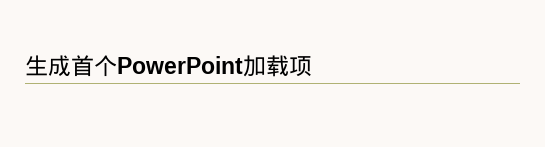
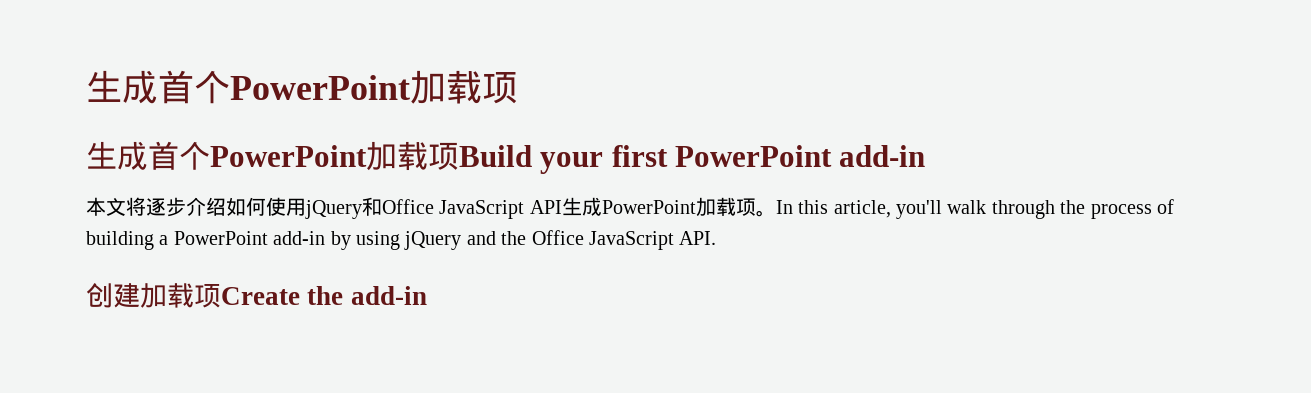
[25,55,312,77] 生成首个PowerPoint加载项 -> [86,70,518,104] [86,141,926,174] [86,197,1174,219] [86,230,717,250] [86,283,427,308] 生成首个PowerPoint加载项 // 生成首个PowerPoint加载项Build your first PowerPoint add-in // 本文将逐步介绍如何使用jQuery和Office JavaScript API生成PowerPoint加载项。In this article, you'll walk through the process of building a PowerPoint add-in by using jQuery and the Office JavaScript API. // 创建加载项Create the add-in

